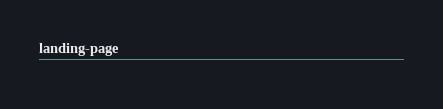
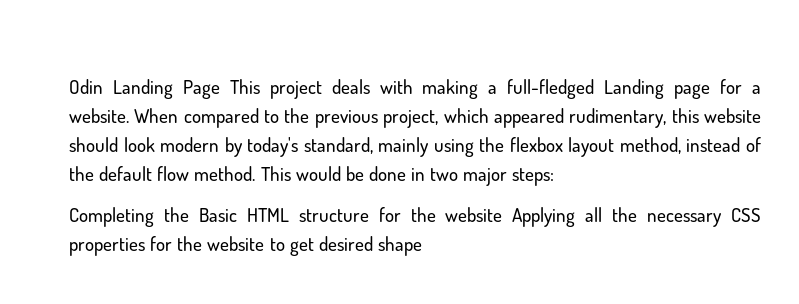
[39,43,119,56] landing-page -> [69,79,761,99] [69,108,762,128] [69,137,762,157] [69,166,555,186] [69,207,761,227] [69,236,422,256] Odin Landing Page This project deals with making a full-fledged Landing page for a website. When compared to the previous project, which appeared rudimentary, this website should look modern by today's standard, mainly using the flexbox layout method, instead of the default flow method. This would be done in two major steps: // Completing the Basic HTML structure for the website Applying all the necessary CSS properties for the website to get desired shape

